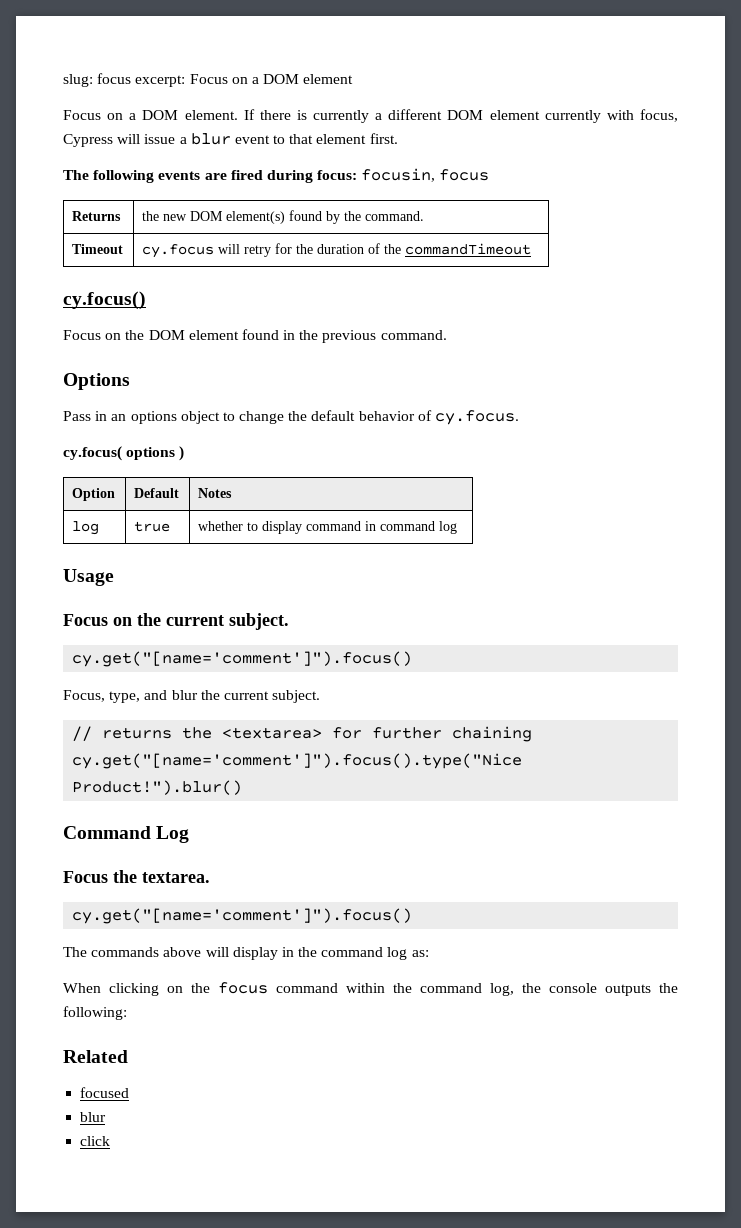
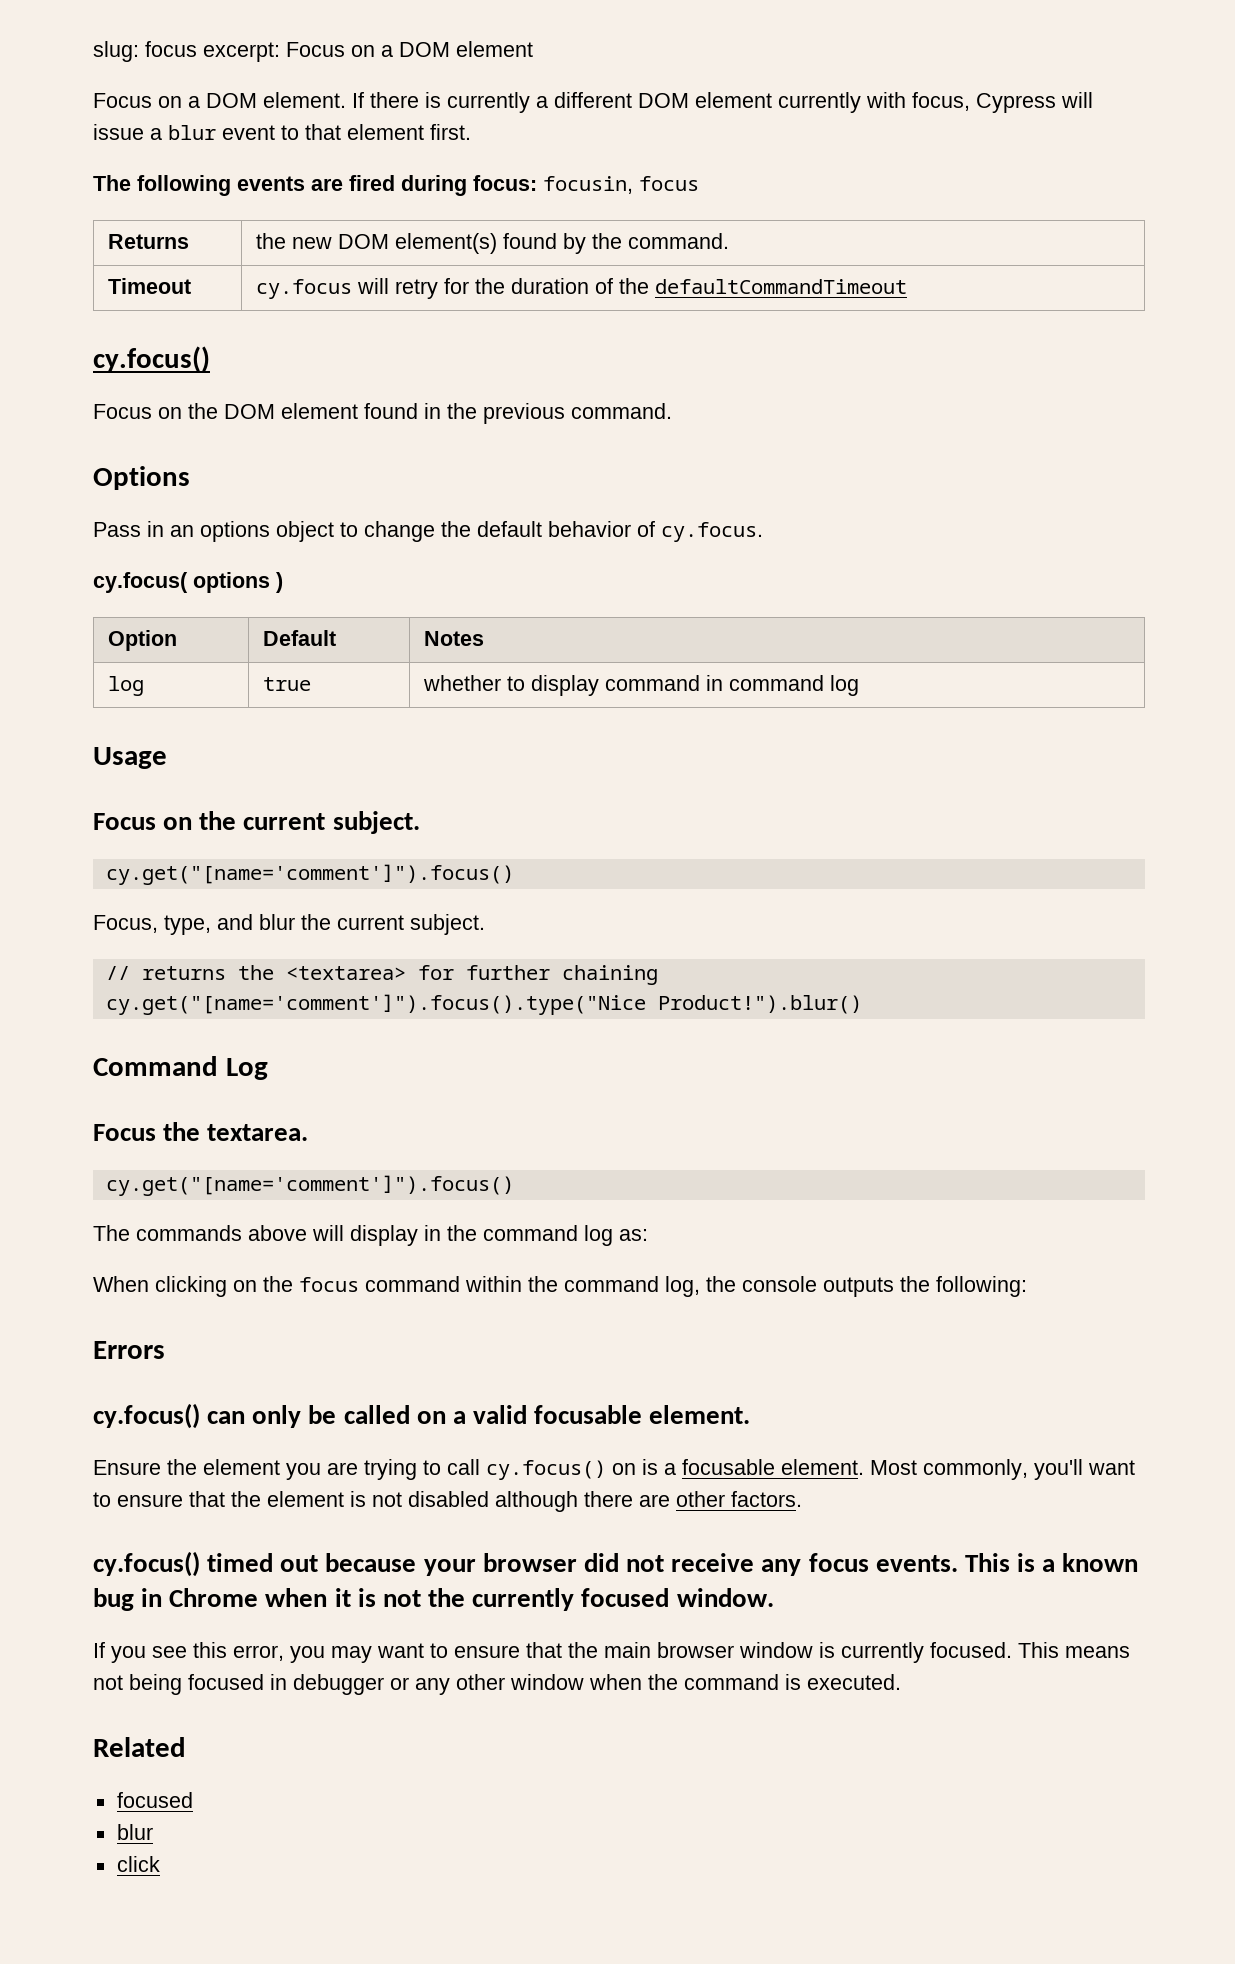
[405,243,532,255] commandTimeout -> [655,279,908,294] defaultCommandTimeout
(127, 1013) none -> [93,1341,165,1359] [93,1403,751,1429] [93,1459,1135,1480] [93,1491,802,1512] [93,1551,1139,1577] [93,1588,774,1611] [93,1642,1130,1663] [93,1674,901,1695] // Errors // cy.focus() can only be called on a valid focusable element. // Ensure the element you are trying to call cy.focus() on is a focusable element. Most commonly, you'll want to ensure that the element is not disabled although there are other factors. // cy.focus() timed out because your browser did not receive any focus events. This is a known bug in Chrome when it is not the currently focused window. // If you see this error, you may want to ensure that the main browser window is currently focused. This means not being focused in debugger or any other window when the command is executed.

